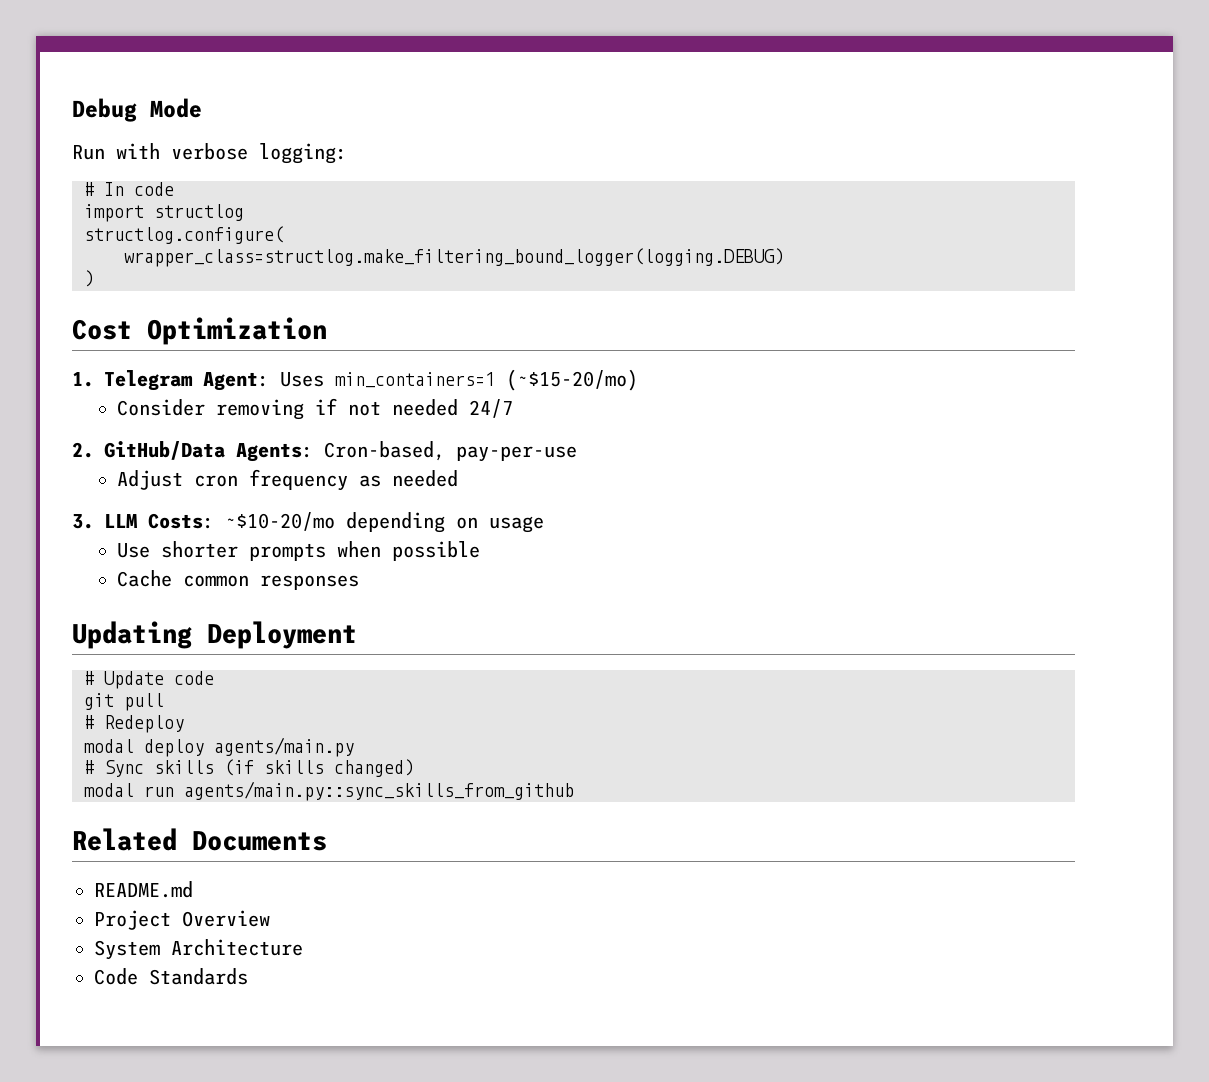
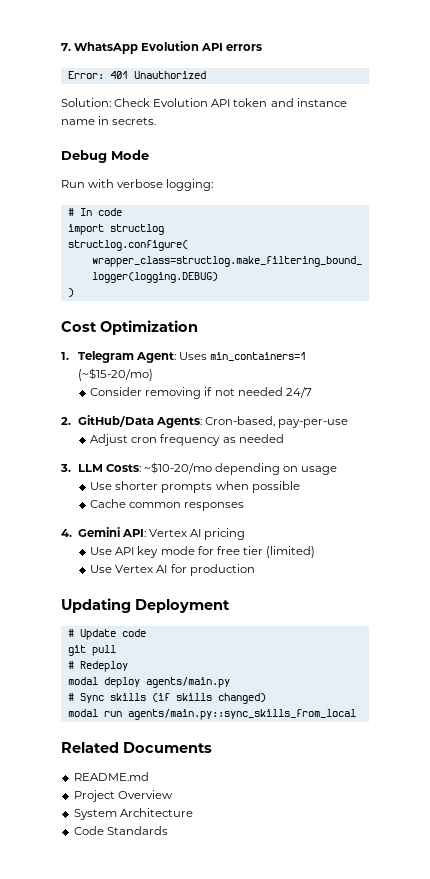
(72, 110) none -> [61,41,263,54] [67,71,206,79] [61,98,347,107] [61,116,157,125] 7. WhatsApp Evolution API errors // Error: 401 Unauthorized // Solution: Check Evolution API token and instance name in secrets. //
(360, 582) none -> [61,527,246,540] [90,546,315,558] [90,564,255,576] // 4. Gemini API: Vertex AI pricing // Use API key mode for free tier (limited) // Use Vertex AI for production
[184,781,574,801] agents/main.py::sync_skills_from_github -> [127,709,356,720] agents/main.py::sync_skills_from_local

